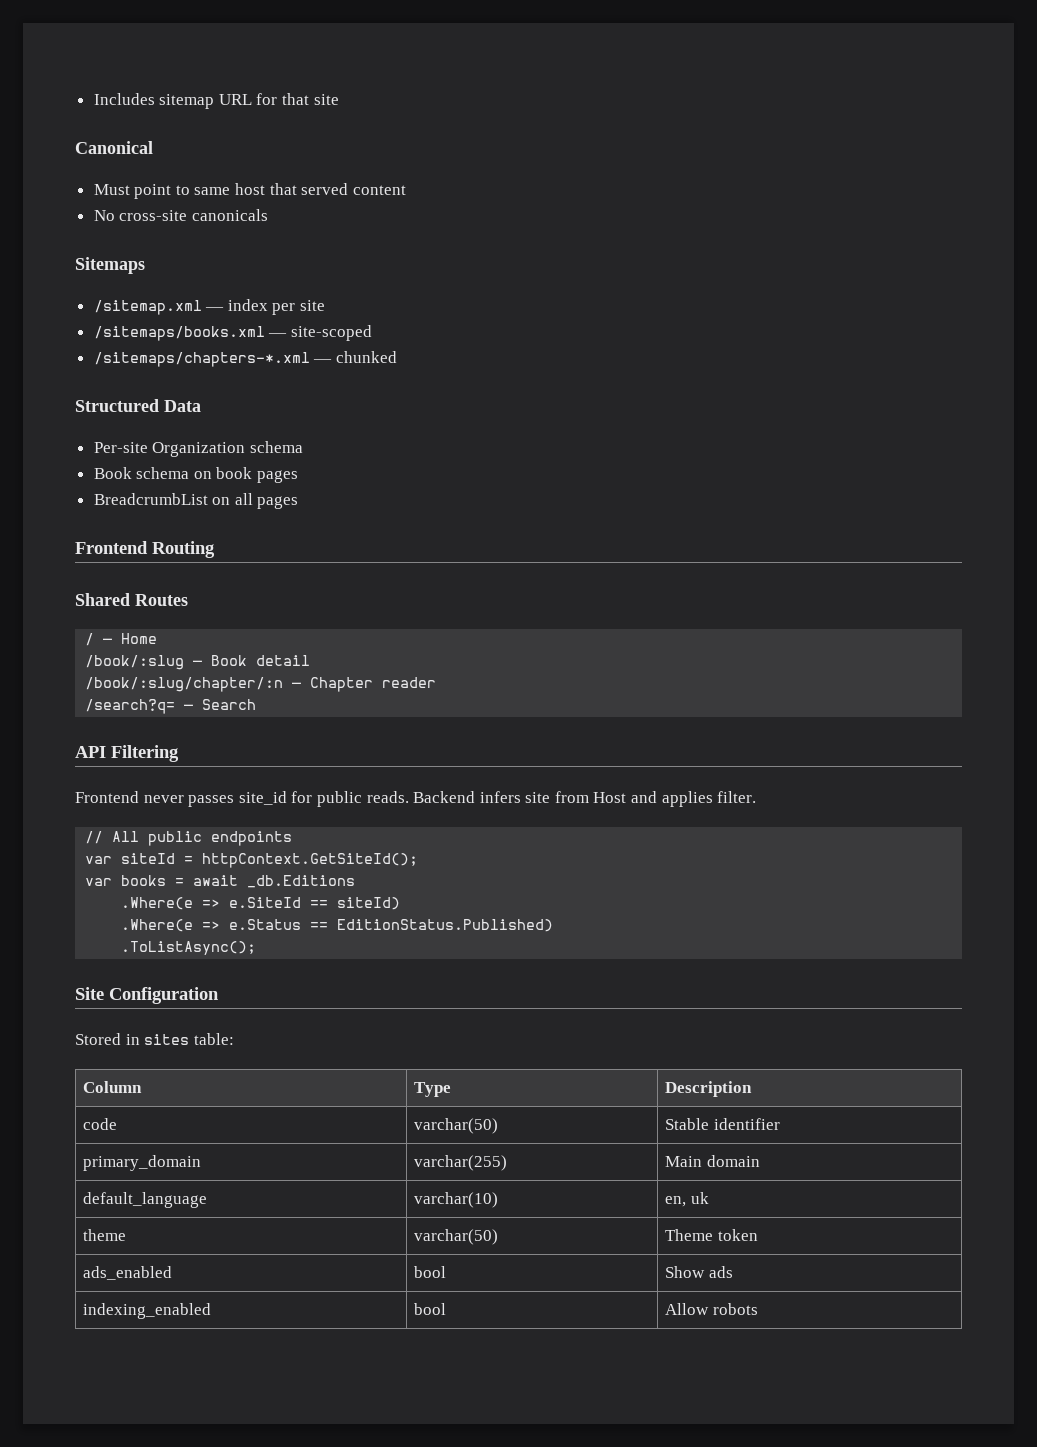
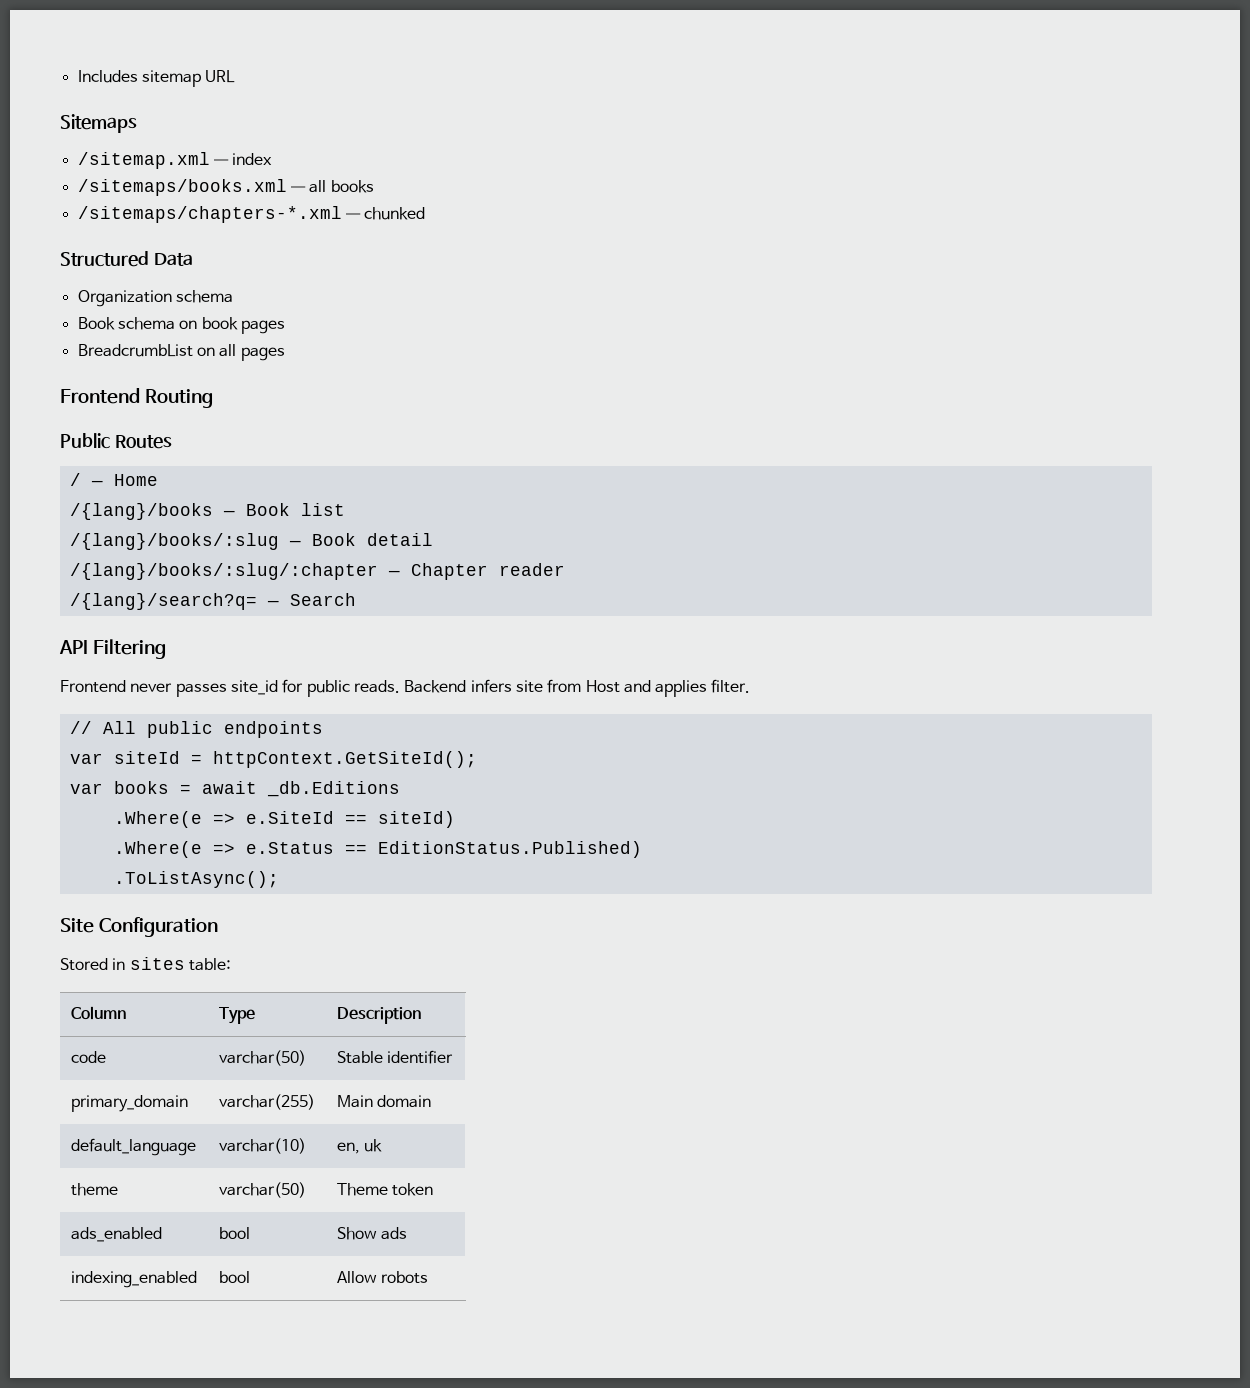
[256,93,339,105] [75,141,153,154] [93,183,406,199] [93,209,268,221] for that site // Canonical // Must point to same host that served content // No cross-site canonicals -> (236, 76) none
[272,300,326,315] per site -> (273, 159) none
[290,325,372,341] site-scoped -> [309,180,374,193] all books
[93,442,148,453] Per-site -> (193, 259) none
[75,593,130,606] Shared -> [60,433,110,449] Public
[85,655,185,670] /book/:slug -> [69,503,345,520] [69,533,279,550] /{lang}/books — Book list // /{lang}/books/:slug
[85,677,284,692] /book/:slug/chapter/:n -> [69,563,378,580] /{lang}/books/:slug/:chapter
[85,699,176,714] /search?q= -> [69,593,257,610] /{lang}/search?q=

